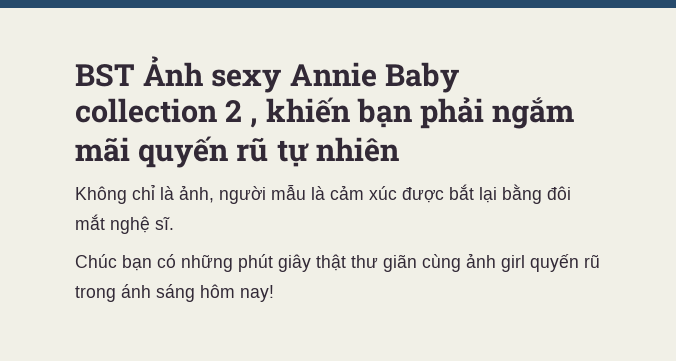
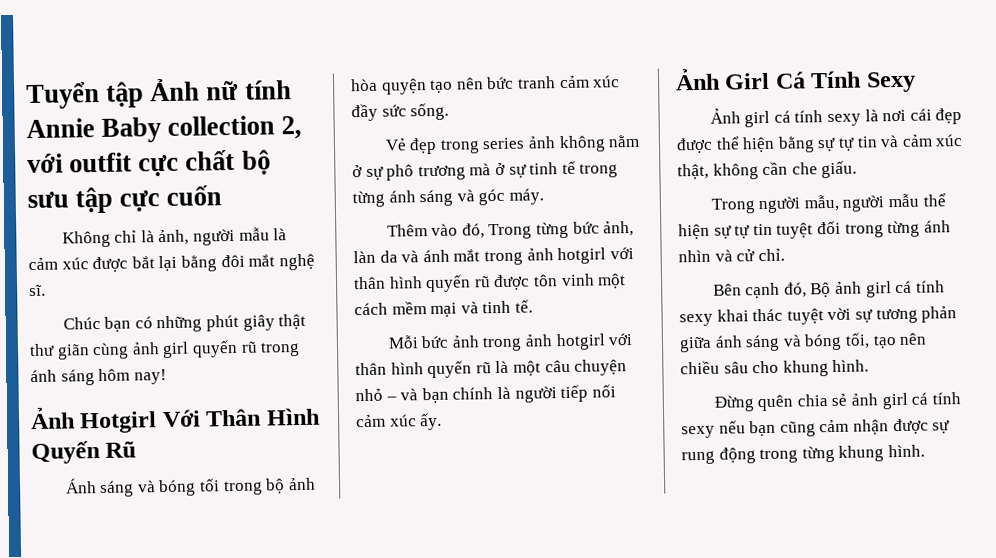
[75,56,459,93] [75,97,575,129] [75,136,399,168] BST Ảnh sexy Annie Baby collection 2 , khiến bạn phải ngắm mãi quyến rũ tự nhiên -> [25,78,292,110] [26,115,303,143] [27,149,271,177] [27,185,223,214] Tuyển tập Ảnh nữ tính Annie Baby collection 2, với outfit cực chất bộ sưu tập cực cuốn
(274, 293) none -> [30,407,320,434] [31,441,137,465] [64,477,316,497] [350,75,621,95] [351,102,450,122] [384,134,641,155] [352,160,619,181] [352,188,544,208] [386,220,635,240] [353,246,634,266] [353,273,627,293] [354,299,533,318] [387,332,634,352] [355,359,628,379] [355,384,616,404] [356,412,443,431] [675,68,916,93] [709,108,963,128] [676,134,964,154] [677,160,858,180] [710,193,946,214] [678,220,951,240] [678,248,785,263] [712,280,945,299] [679,306,958,327] [679,332,928,353] [680,359,870,377] [713,392,961,412] [681,418,951,439] [681,444,925,465] // Ảnh Hotgirl Với Thân Hình Quyến Rũ // Ánh sáng và bóng tối trong bộ ảnh hòa quyện tạo nên bức tranh cảm xúc đầy sức sống. // Vẻ đẹp trong series ảnh không nằm ở sự phô trương mà ở sự tinh tế trong từng ánh sáng và góc máy. // Thêm vào đó, Trong từng bức ảnh, làn da và ánh mắt trong ảnh hotgirl với thân hình quyến rũ được tôn vinh một cách mềm mại và tinh tế. // Mỗi bức ảnh trong ảnh hotgirl với thân hình quyến rũ là một câu chuyện nhỏ – và bạn chính là người tiếp nối cảm xúc ấy. // Ảnh Girl Cá Tính Sexy // Ảnh girl cá tính sexy là nơi cái đẹp được thể hiện bằng sự tự tin và cảm xúc thật, không cần che giấu. // Trong người mẫu, người mẫu thể hiện sự tự tin tuyệt đối trong từng ánh nhìn và cử chỉ. // Bên cạnh đó, Bộ ảnh girl cá tính sexy khai thác tuyệt vời sự tương phản giữa ánh sáng và bóng tối, tạo nên chiều sâu cho khung hình. // Đừng quên chia sẻ ảnh girl cá tính sexy nếu bạn cũng cảm nhận được sự rung động trong từng khung hình.

